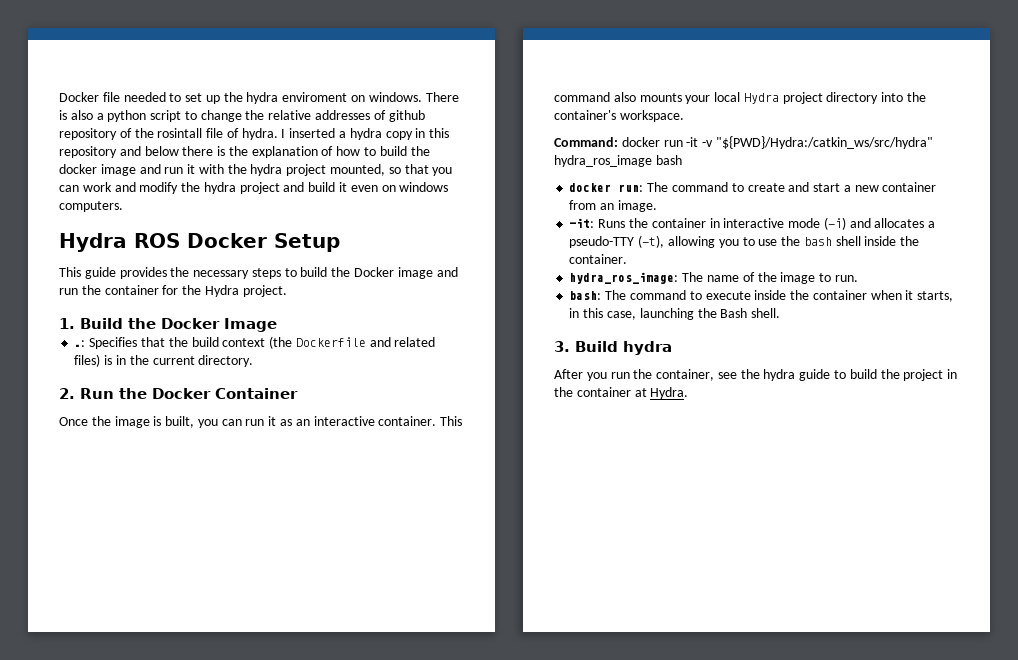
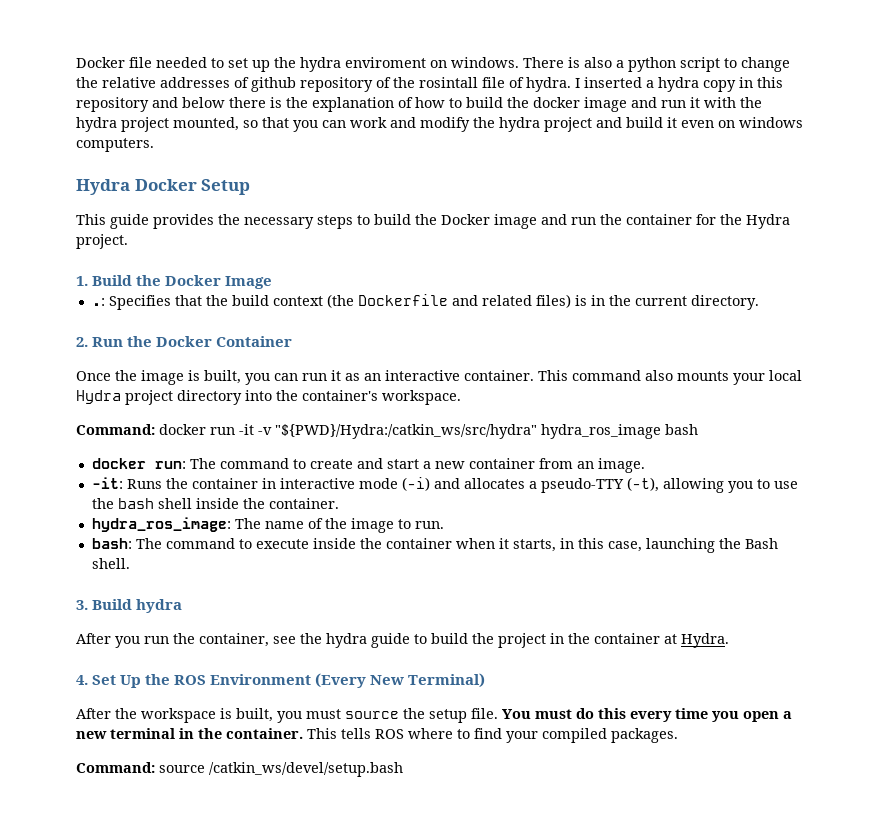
[134,233,180,248] ROS -> (130, 187) none
(689, 393) none -> [76,673,486,688] [76,708,792,723] [76,728,678,743] [76,762,403,777] // 4. Set Up the ROS Environment (Every New Terminal) // After the workspace is built, you must source the setup file. You must do this every time you open a new terminal in the container. This tells ROS where to find your compiled packages. // Command: source /catkin_ws/devel/setup.bash

